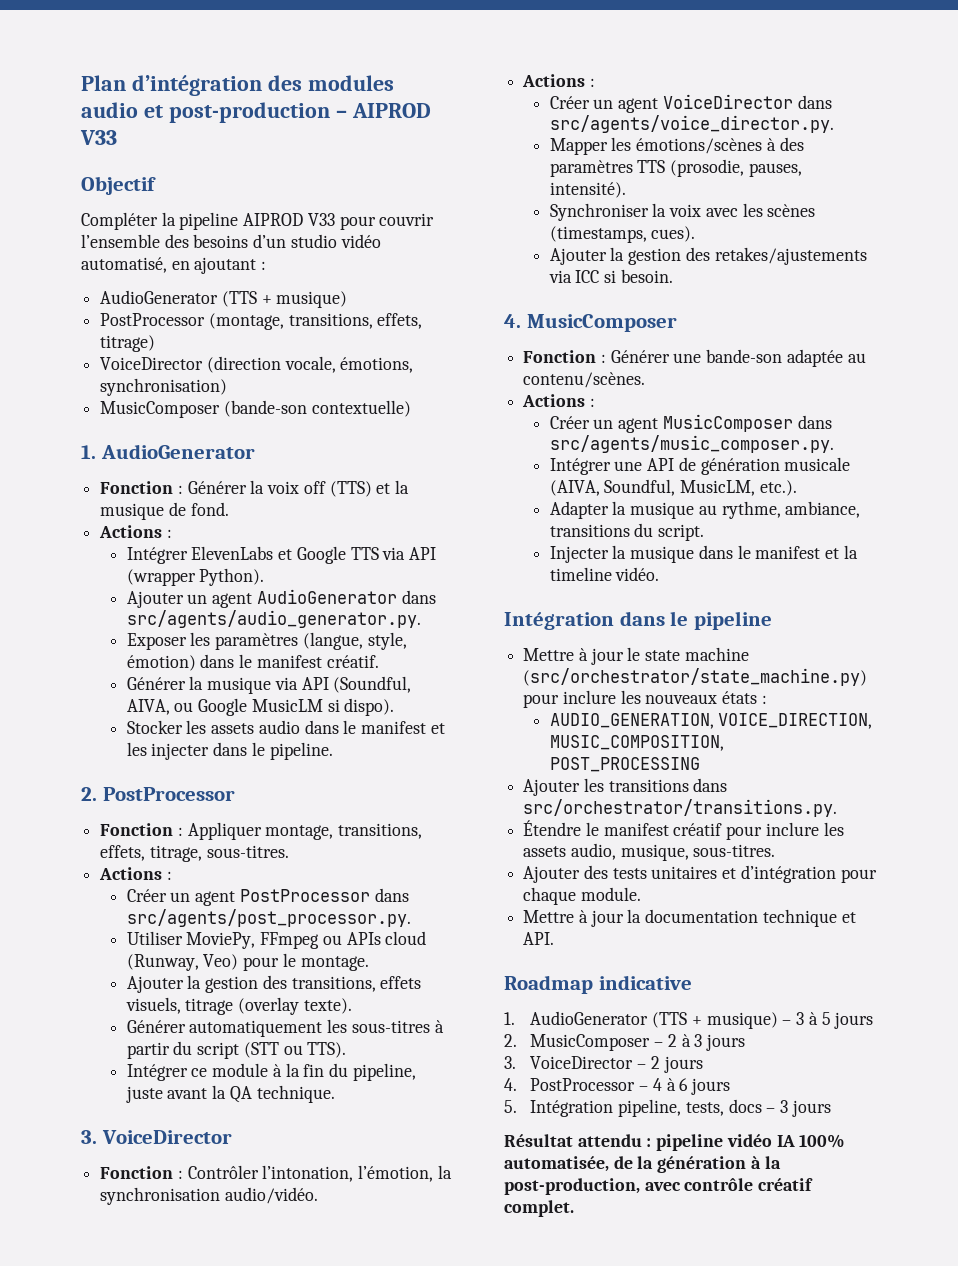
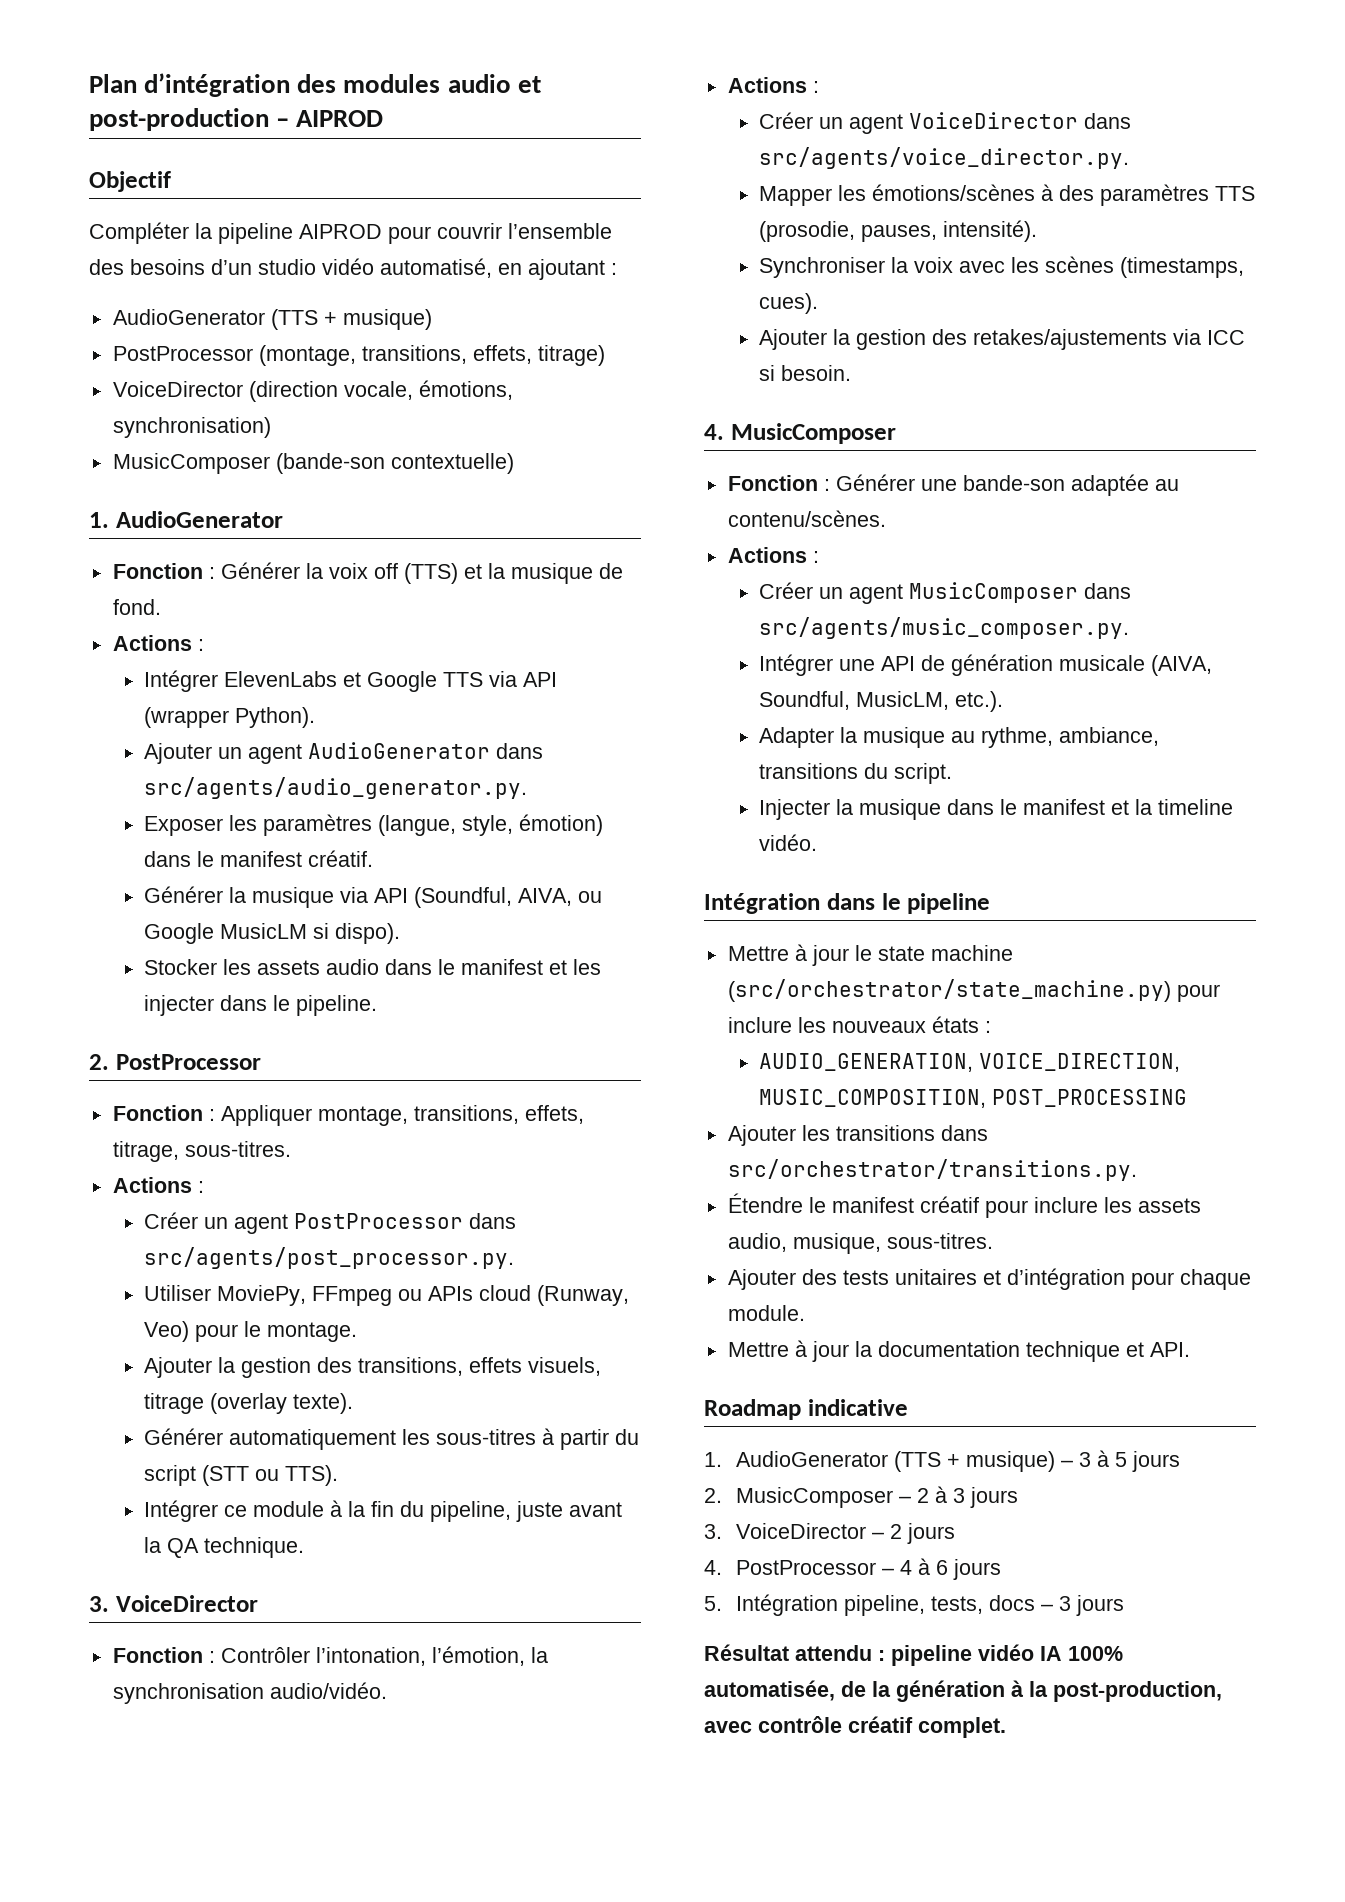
[80,130,117,145] V33 -> (384, 118) none
[307,213,335,226] V33 -> (382, 231) none

